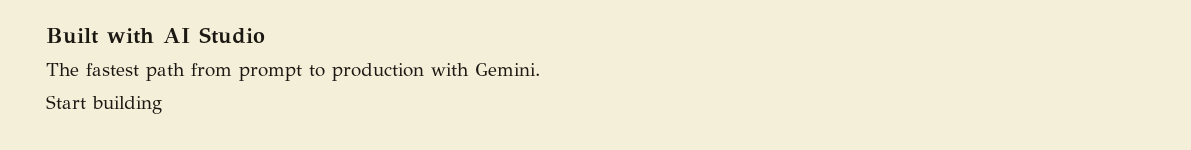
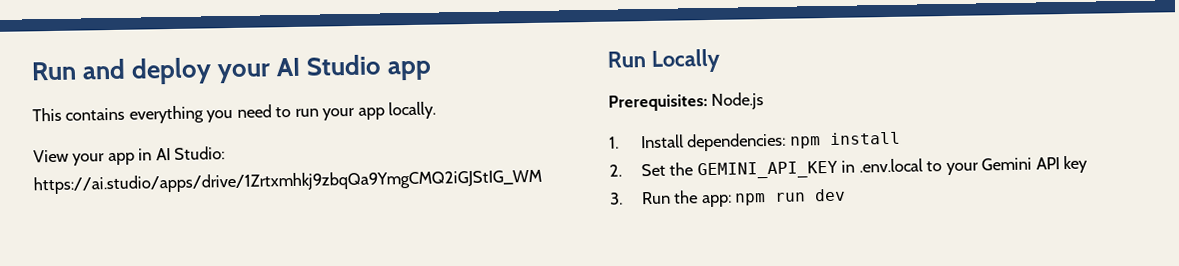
[46,27,265,44] [46,63,540,81] [46,95,162,114] Built with AI Studio // The fastest path from prompt to production with Gemini. // Start building -> [31,54,433,85] [32,101,437,124] [33,146,226,166] [33,168,542,195] [607,48,720,73] [608,92,765,112] [609,131,901,152] [609,155,1089,180] [610,188,847,208] Run and deploy your AI Studio app // This contains everything you need to run your app locally. // View your app in AI Studio: https://ai.studio/apps/drive/1Zrtxmhkj9zbqQa9YmgCMQ2iGJStIG_WM // Run Locally // Prerequisites: Node.js // 1. Install dependencies: npm install // 2. Set the GEMINI_API_KEY in .env.local to your Gemini API key // 3. Run the app: npm run dev

